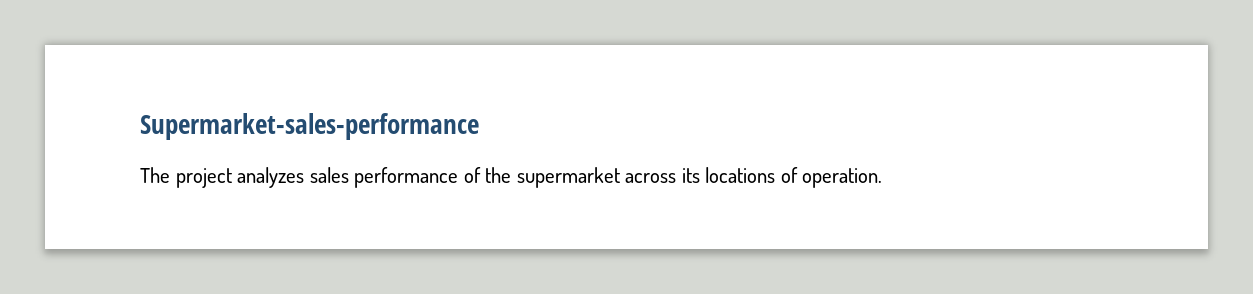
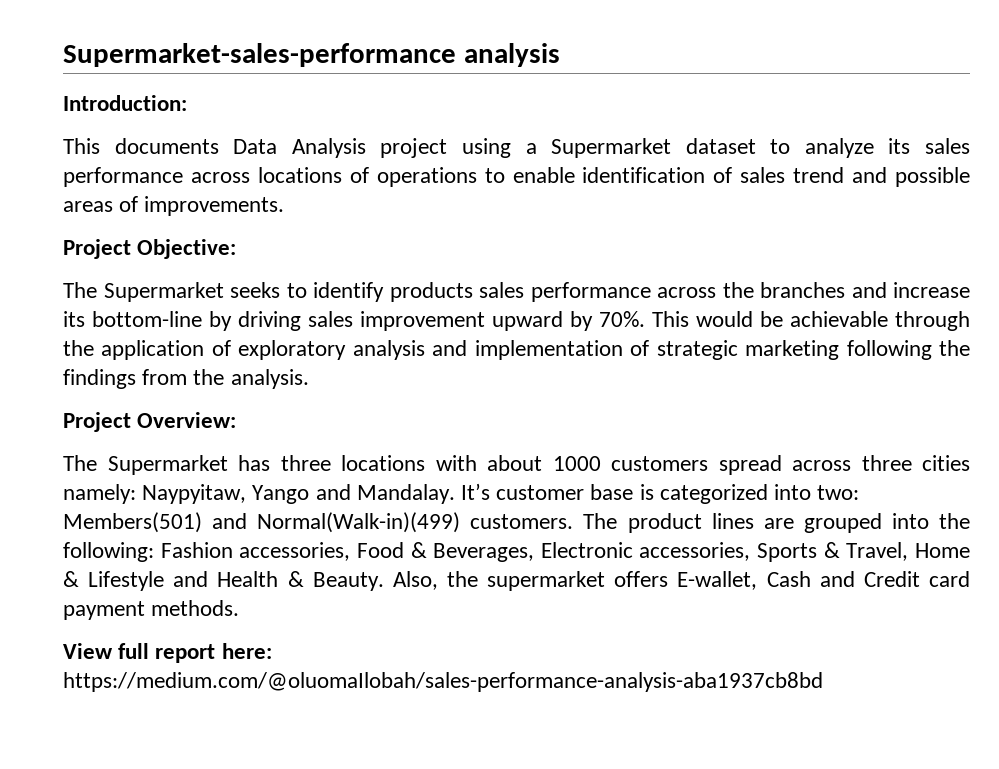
[140,167,883,188] // The project analyzes sales performance of the supermarket across its locations of operation. -> [463,43,560,67] [63,95,187,111] [63,138,971,158] [63,167,970,187] [63,196,285,216] [63,239,237,259] [63,282,970,302] [63,311,970,331] [63,340,971,360] [63,369,309,389] [63,412,237,432] [63,455,970,475] [63,483,860,504] [63,512,971,533] [63,542,970,562] [63,571,970,591] [63,600,240,620] [63,643,272,663] [63,672,823,692] analysis // Introduction: // This documents Data Analysis project using a Supermarket dataset to analyze its sales performance across locations of operations to enable identification of sales trend and possible areas of improvements. // Project Objective: // The Supermarket seeks to identify products sales performance across the branches and increase its bottom-line by driving sales improvement upward by 70%. This would be achievable through the application of exploratory analysis and implementation of strategic marketing following the findings from the analysis. // Project Overview: // The Supermarket has three locations with about 1000 customers spread across three cities namely: Naypyitaw, Yango and Mandalay. It’s customer base is categorized into two: Members(501) and Normal(Walk-in)(499) customers. The product lines are grouped into the following: Fashion accessories, Food & Beverages, Electronic accessories, Sports & Travel, Home & Lifestyle and Health & Beauty. Also, the supermarket offers E-wallet, Cash and Credit card payment methods. // View full report here: https://medium.com/@oluomaIlobah/sales-performance-analysis-aba1937cb8bd

